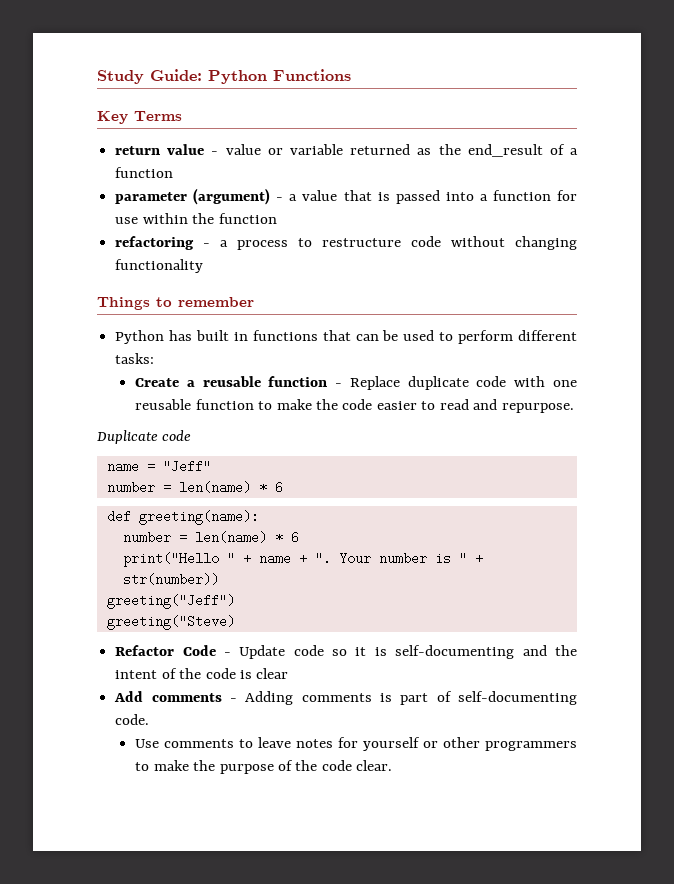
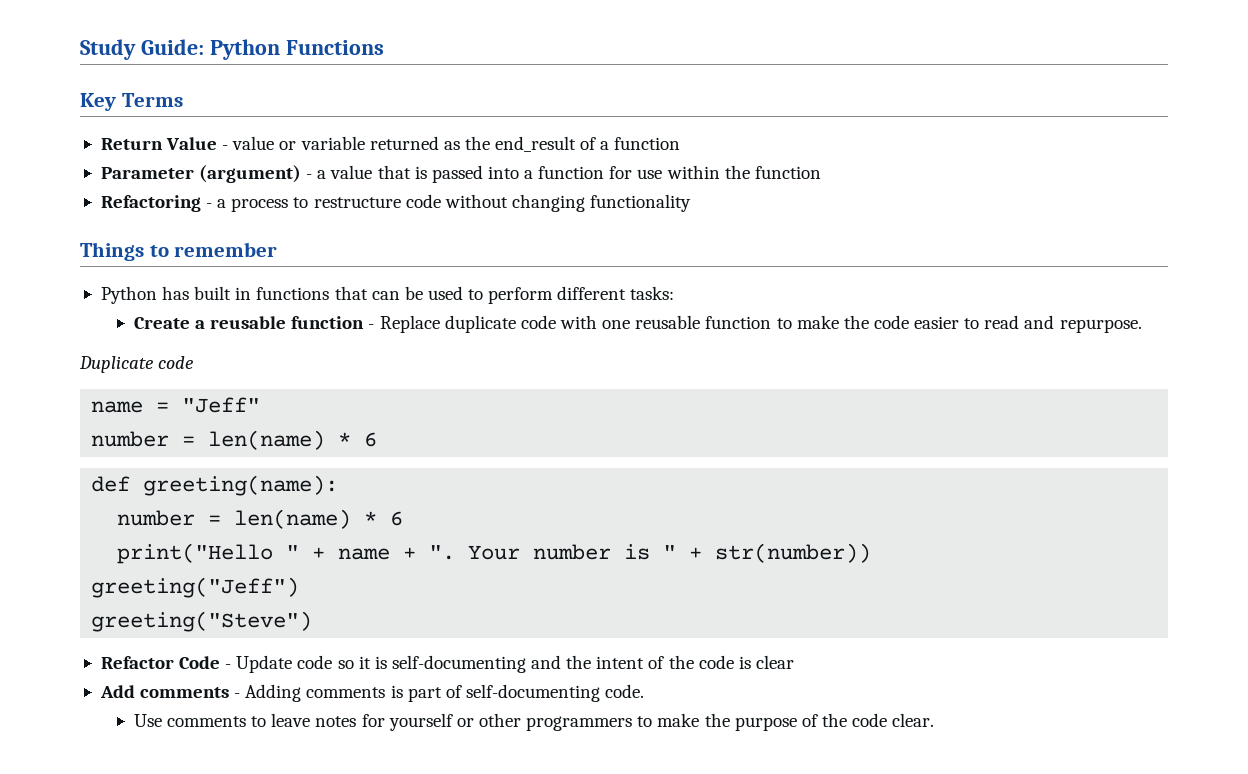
[115,144,205,155] return value -> [100,137,218,150] Return Value
[115,192,188,204] parameter -> [100,167,194,179] Parameter
[115,236,195,250] refactoring -> [100,195,201,212] Refactoring
[106,615,235,630] greeting("Steve) -> [91,611,313,632] greeting("Steve")

